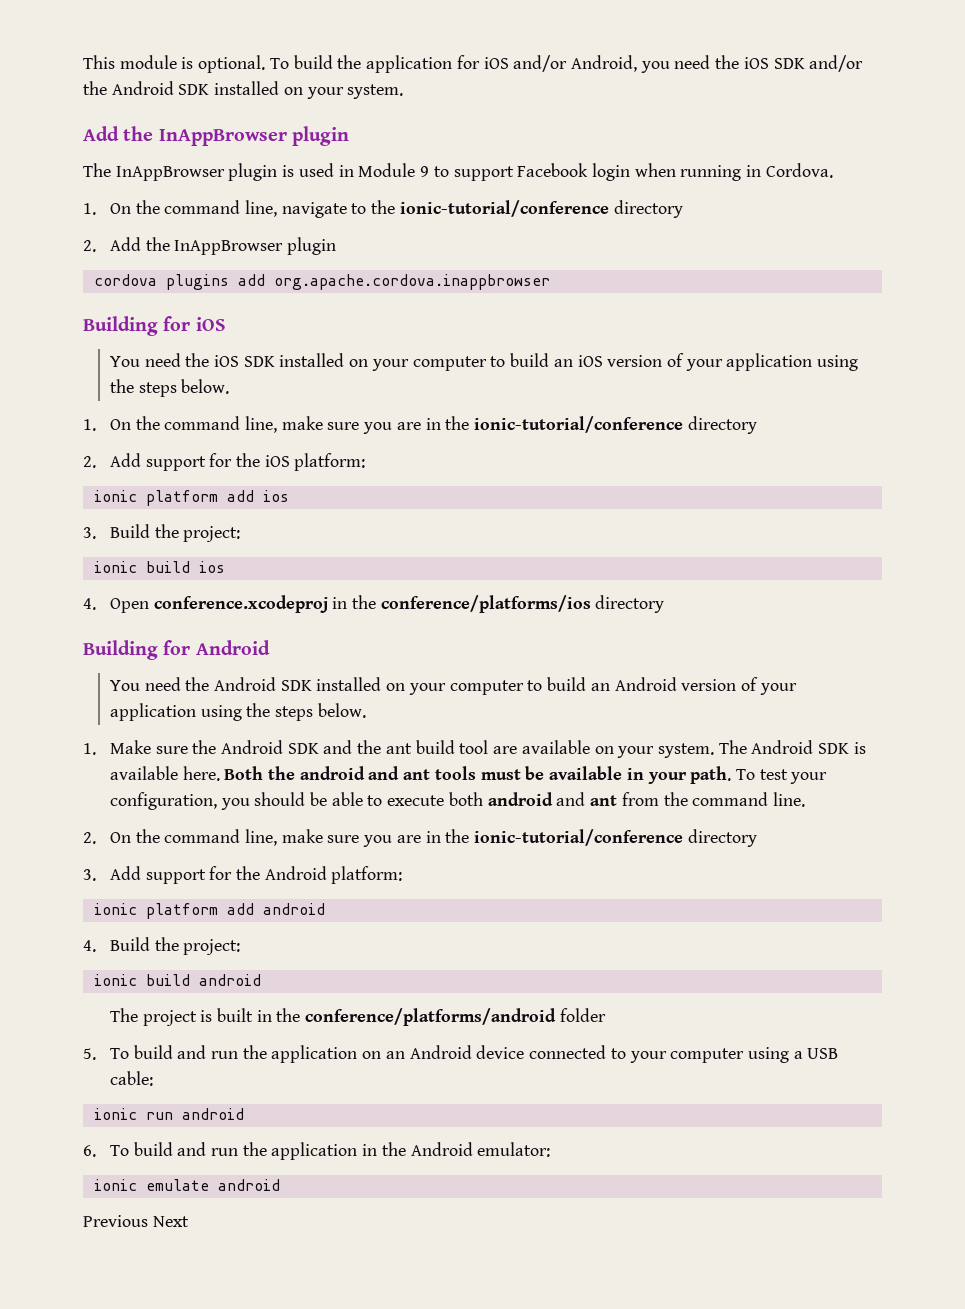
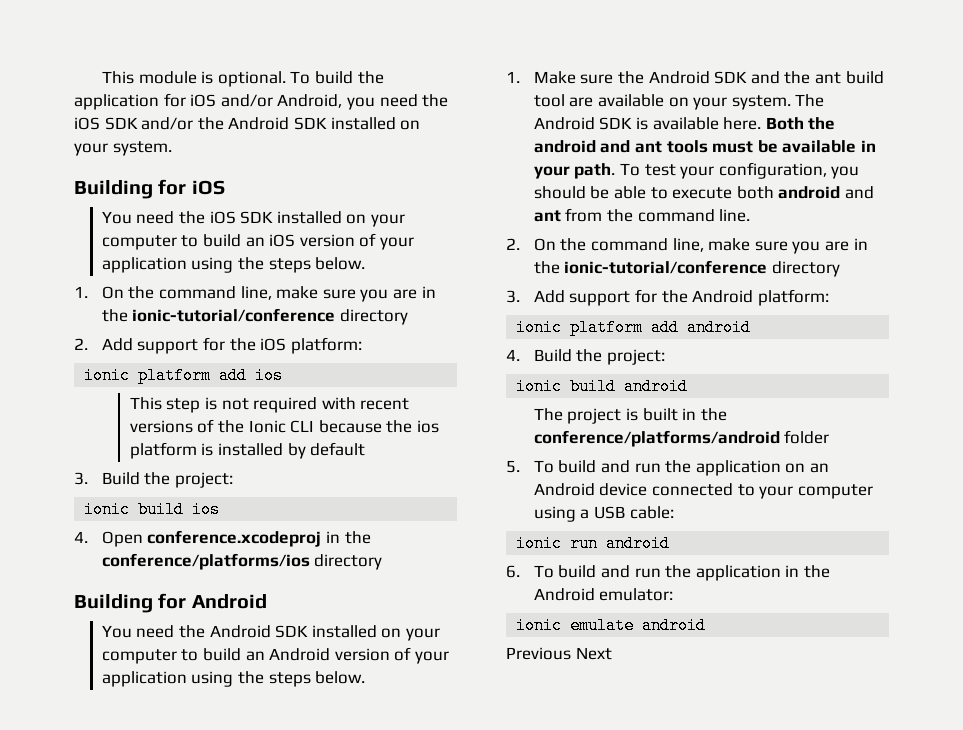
[83,126,349,146] [83,163,833,181] [83,200,683,218] [83,237,337,255] [93,274,550,290] // Add the InAppBrowser plugin // The InAppBrowser plugin is used in Module 9 to support Facebook login when running in Cordova. // 1. On the command line, navigate to the ionic-tutorial/conference directory // 2. Add the InAppBrowser plugin // cordova plugins add org.apache.cordova.inappbrowser -> (172, 148) none
(289, 496) none -> [129,397,410,413] [129,419,439,433] [129,442,366,459] // This step is not required with recent versions of the Ionic CLI because the ios platform is installed by default

